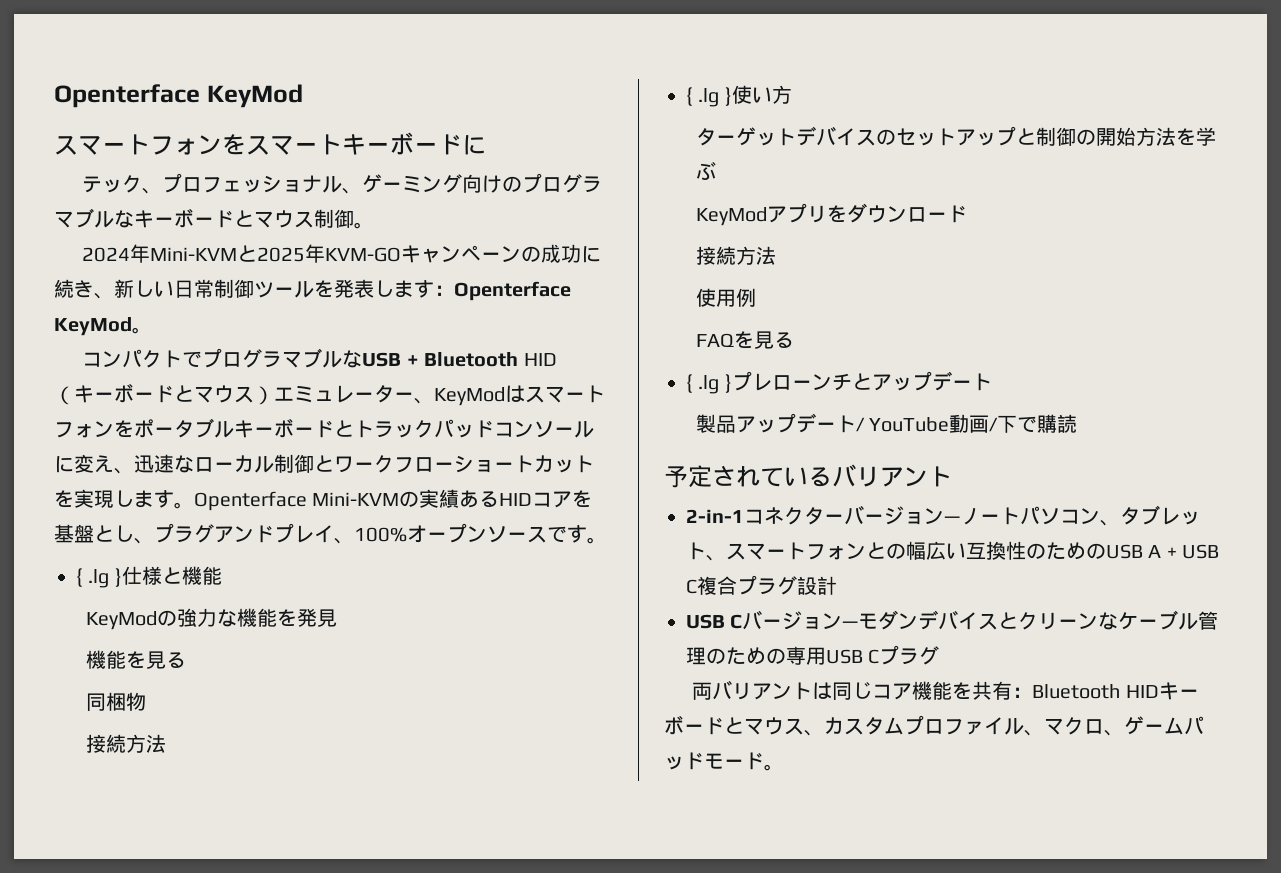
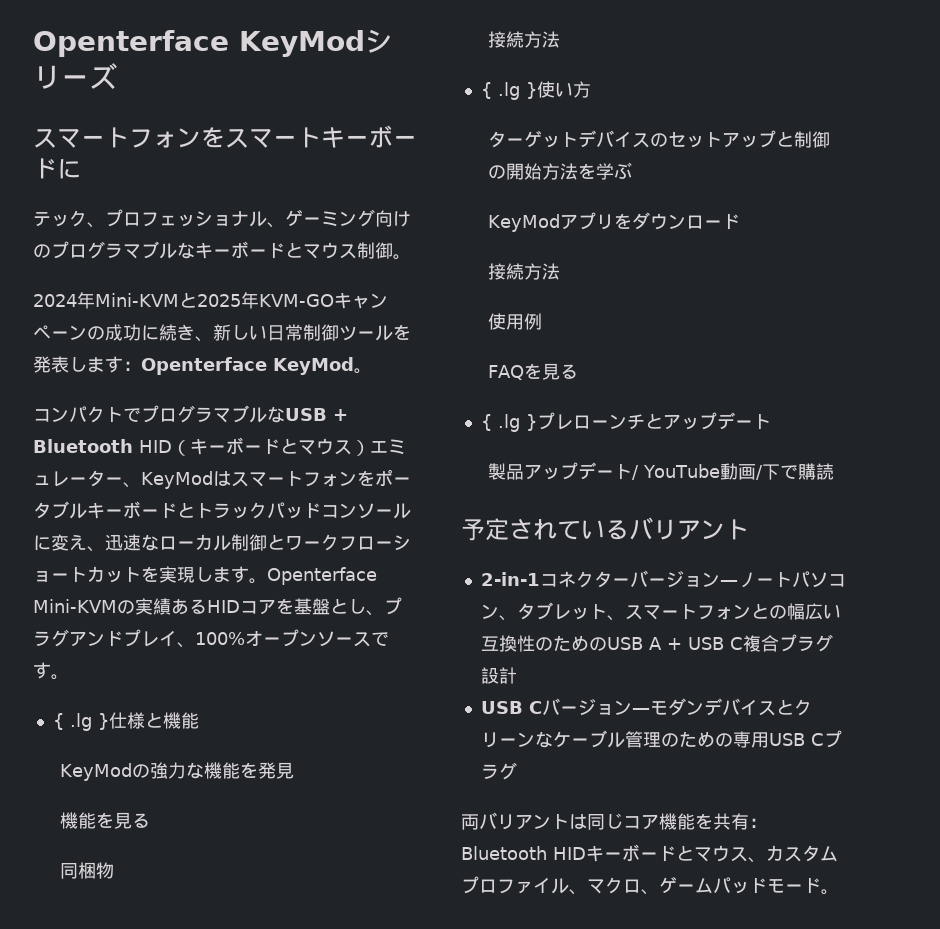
[54,84,303,108] Openterface KeyMod -> [33,29,393,57] [33,63,117,89] Openterface KeyModシリーズ

